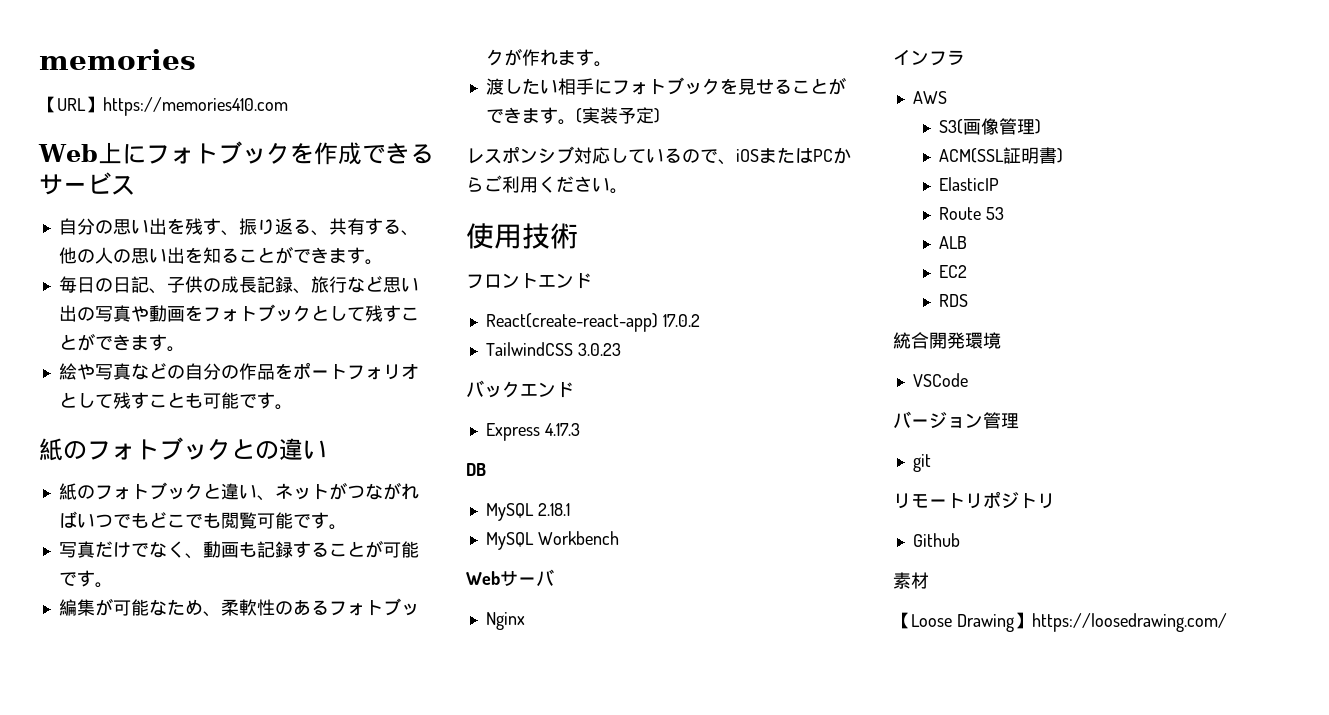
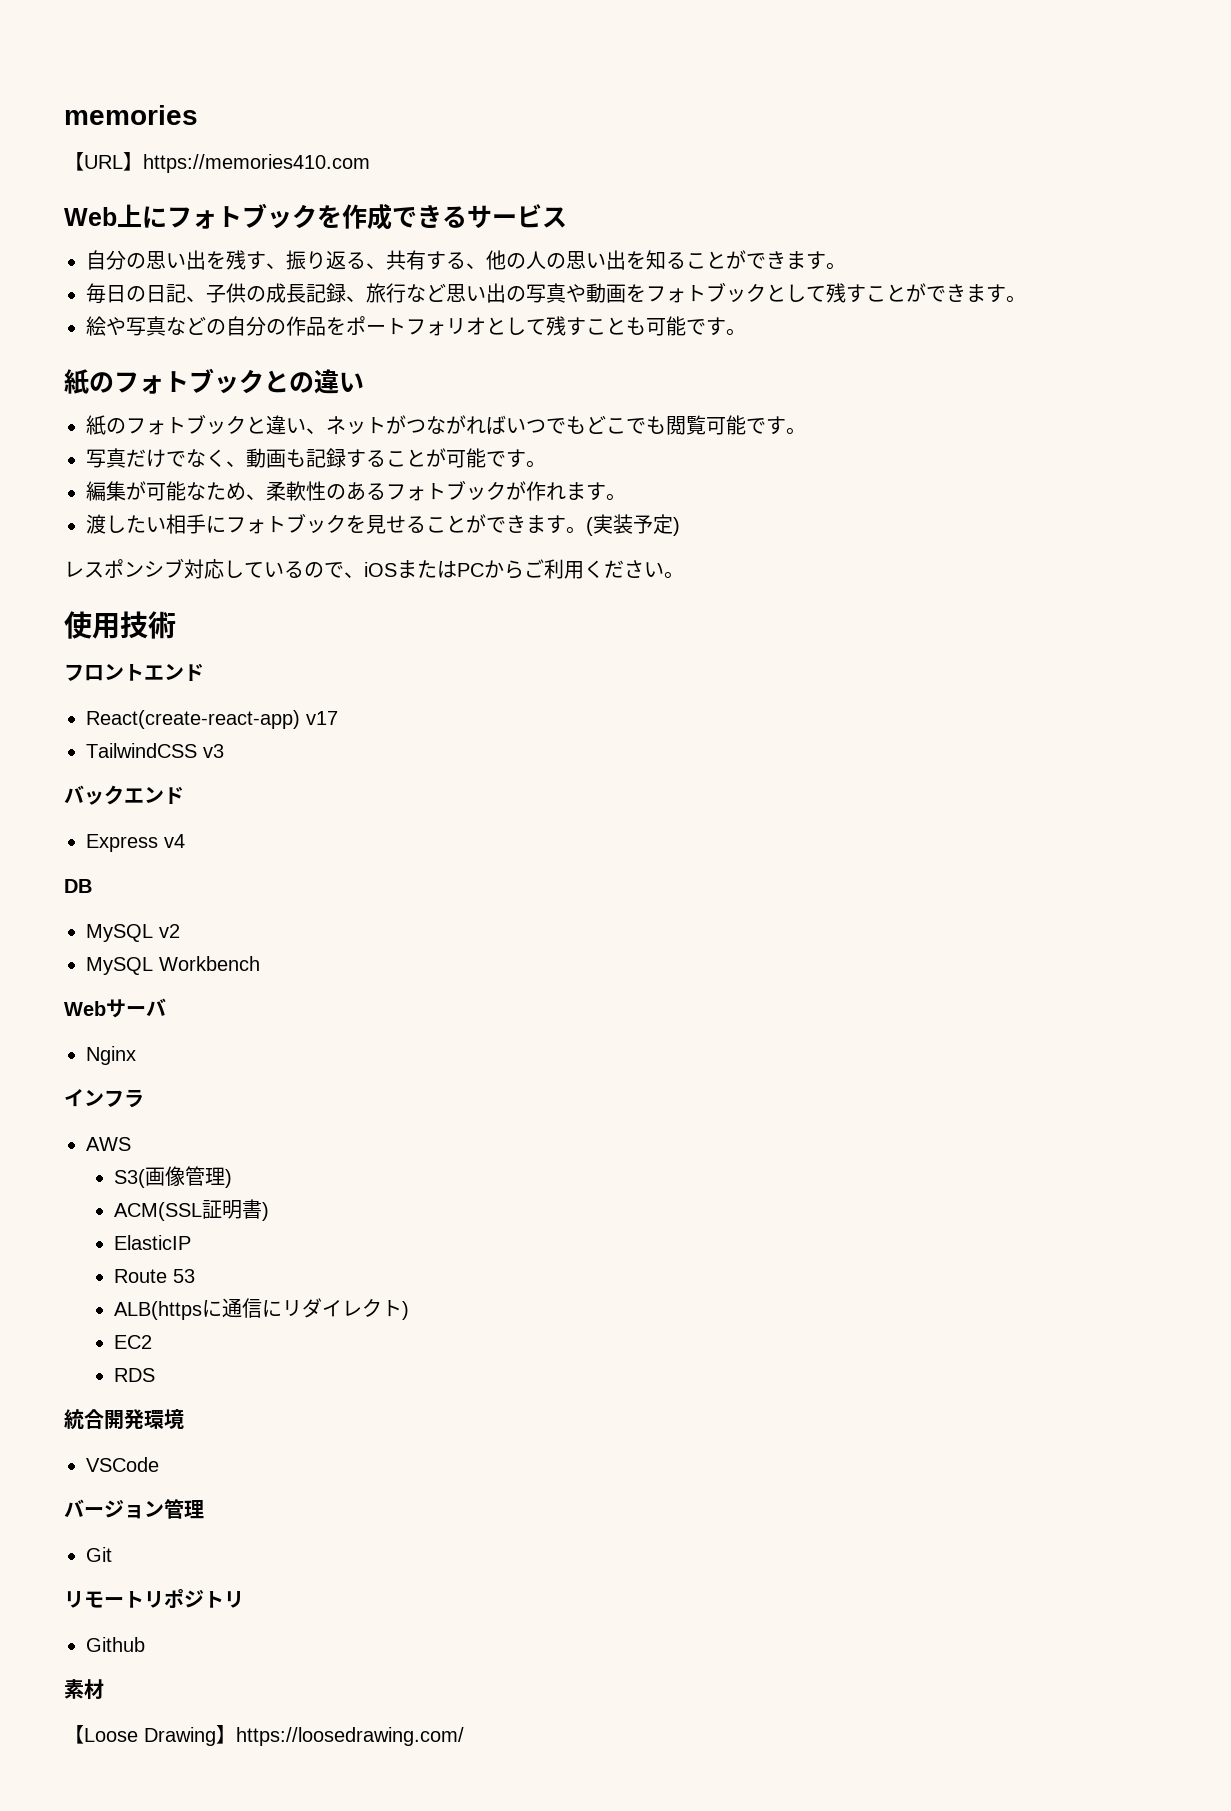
[662,314,700,327] 17.0.2 -> [306,711,338,725] v17
[577,343,621,356] 3.0.23 -> [203,744,224,758] v3
[544,423,580,436] 4.17.3 -> [164,834,185,848] v4
[537,503,570,516] 2.18.1 -> [159,924,180,938] v2
[939,236,968,249] ALB -> [114,1298,410,1320] ALB(httpsに通信にリダイレクト)
[912,454,931,472] git -> [86,1547,112,1562] Git

